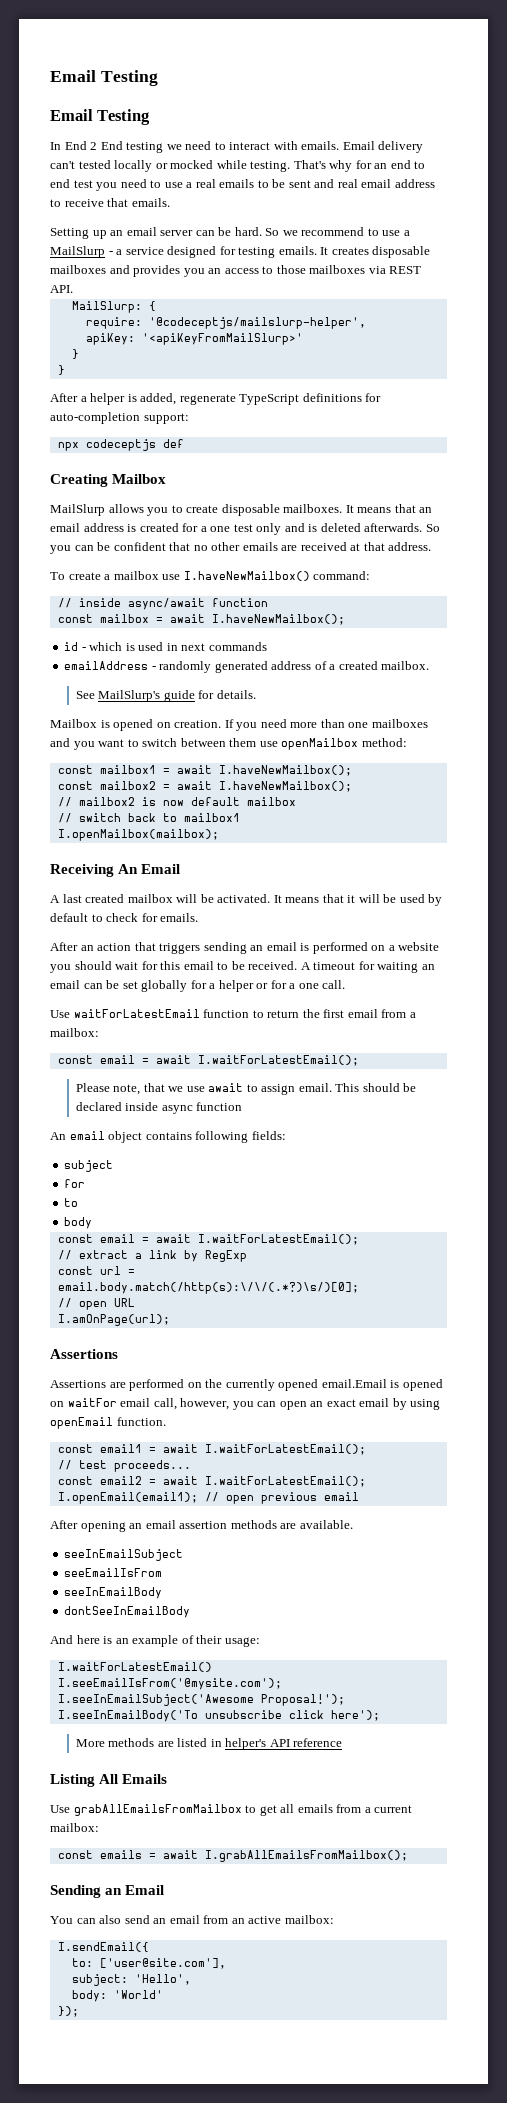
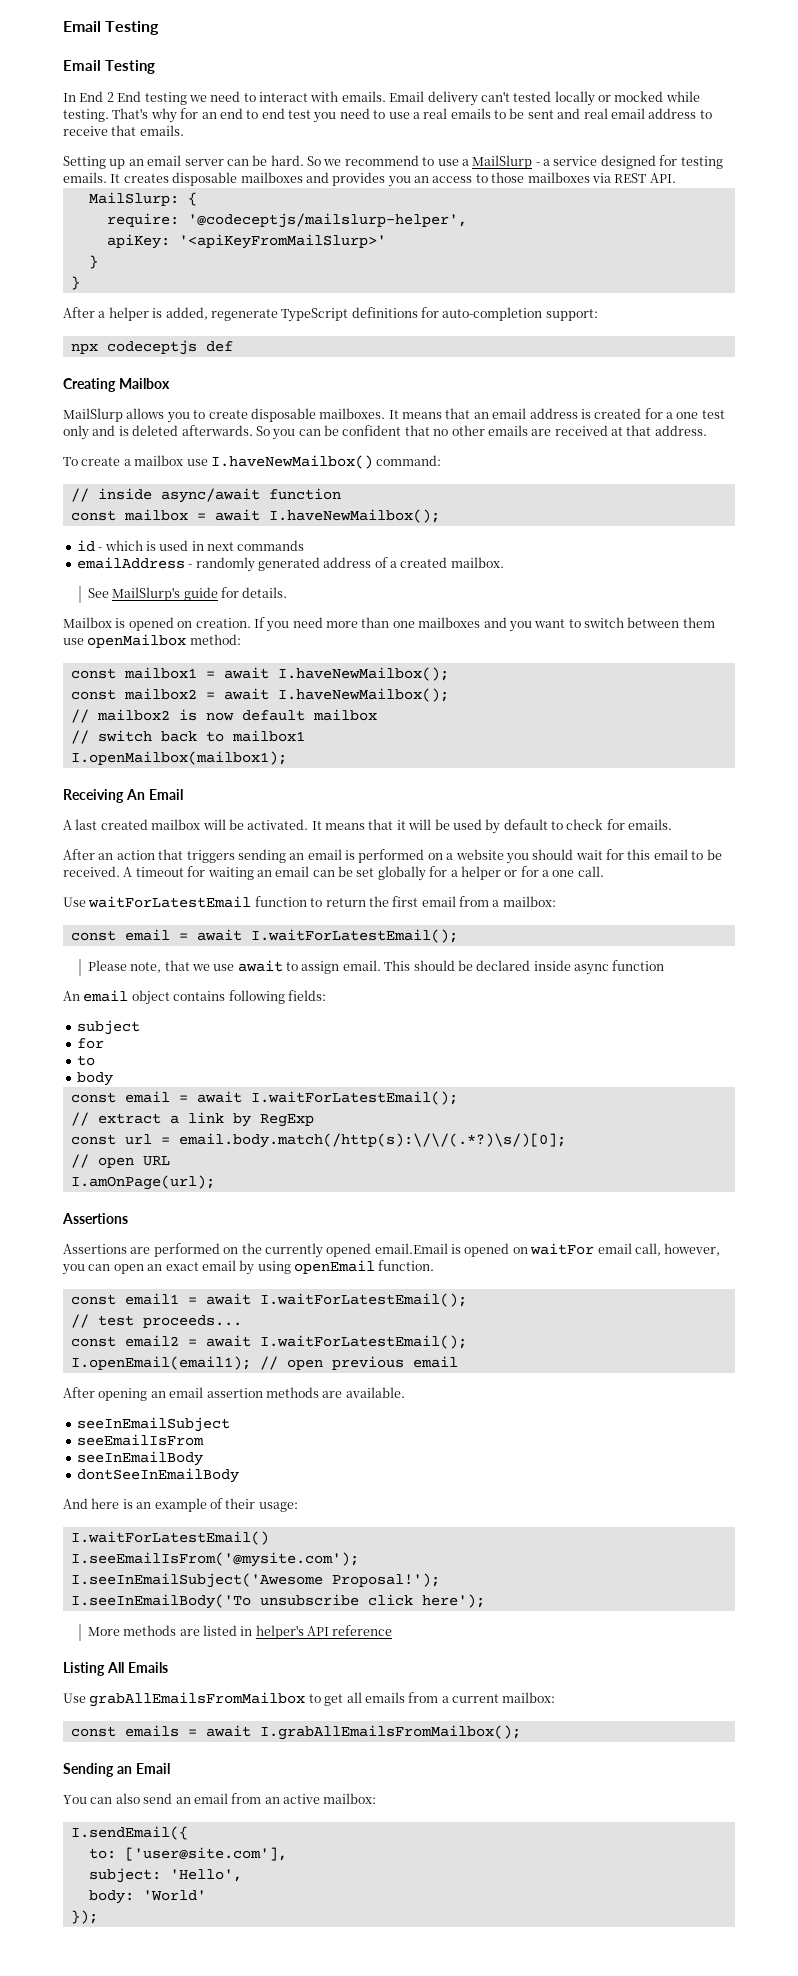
[57,829,219,841] I.openMailbox(mailbox); -> [70,751,287,765] I.openMailbox(mailbox1);

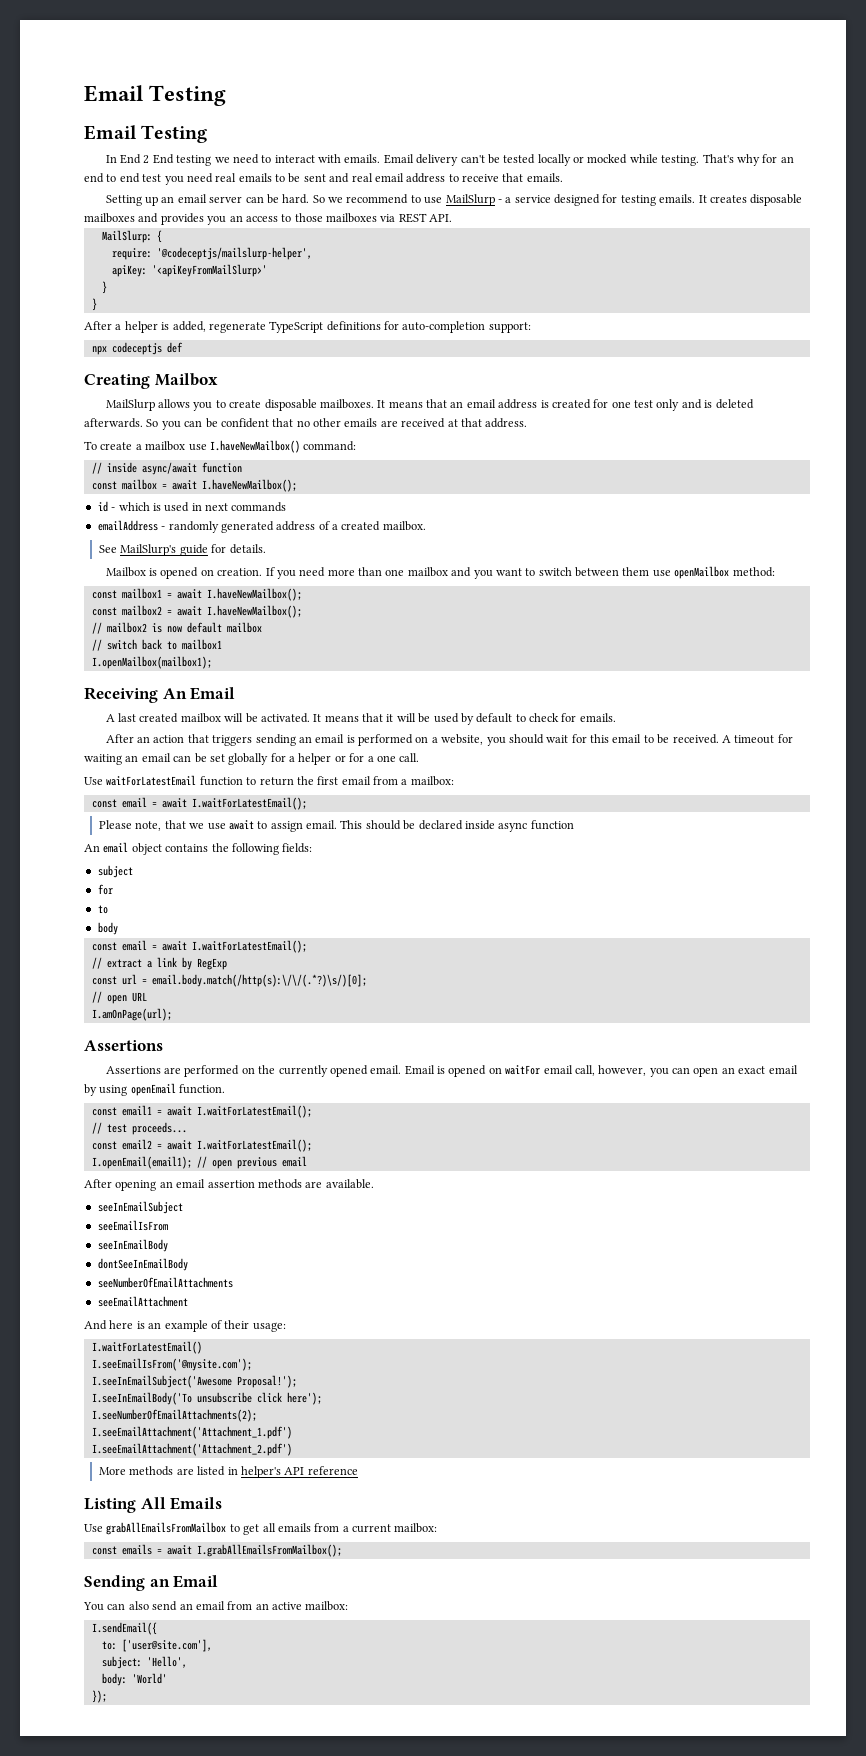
(510, 96) none -> [487,154,500,164] be
[373,110,420,119] to use a -> (213, 178) none
[461,159,469,166] a -> (443, 200) none
[666,412,673,419] a -> (609, 403) none
[418,617,481,628] mailboxes -> [407,567,448,577] mailbox
[455,849,504,860] website -> [441,734,484,745] website,
(226, 996) none -> [211,843,229,852] the
[374,1243,448,1254] email.Email -> [370,1065,435,1075] email. Email
(239, 1475) none -> [97,1277,233,1288] [97,1296,188,1307] // seeNumberOfEmailAttachments // seeEmailAttachment
(485, 1601) none -> [91,1409,257,1422] [91,1426,292,1439] [91,1443,292,1456] // I.seeNumberOfEmailAttachments(2); // I.seeEmailAttachment('Attachment_1.pdf') // I.seeEmailAttachment('Attachment_2.pdf')

